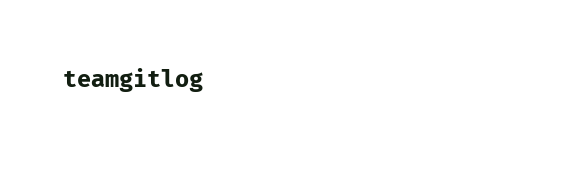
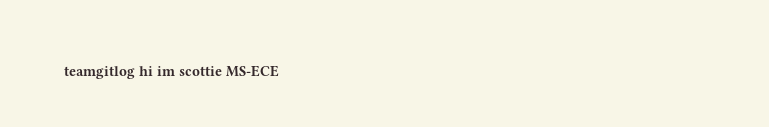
(203, 80) none -> [139,65,279,77] hi im scottie MS-ECE

